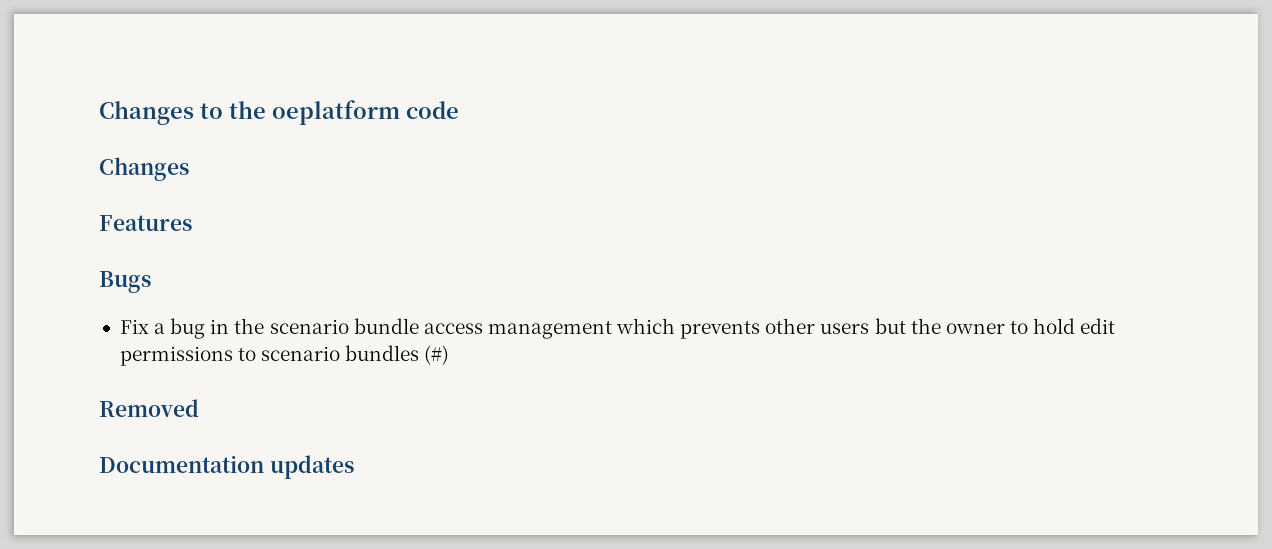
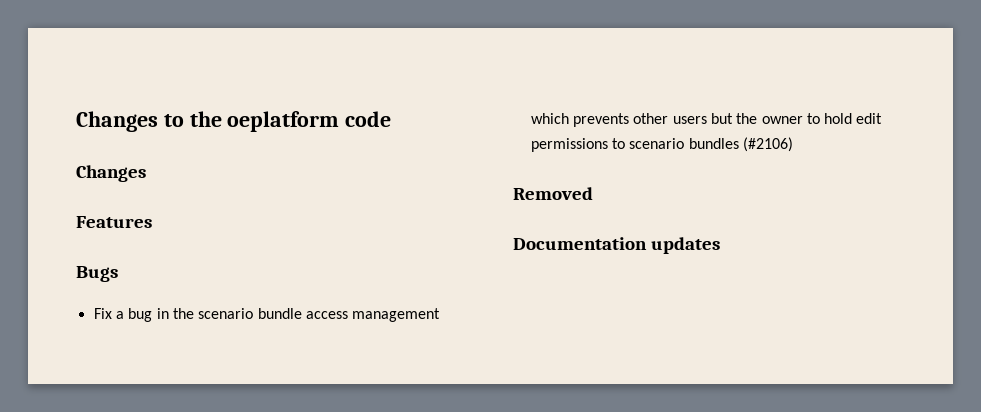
[424,345,450,365] (#) -> [742,137,793,152] (#2106)

